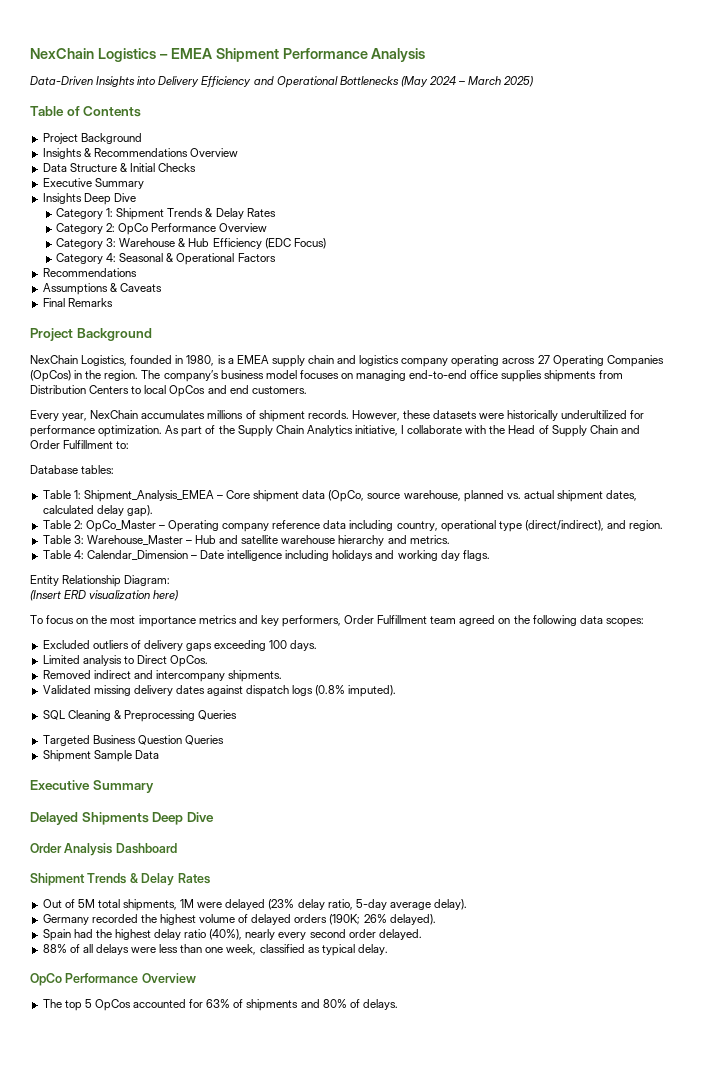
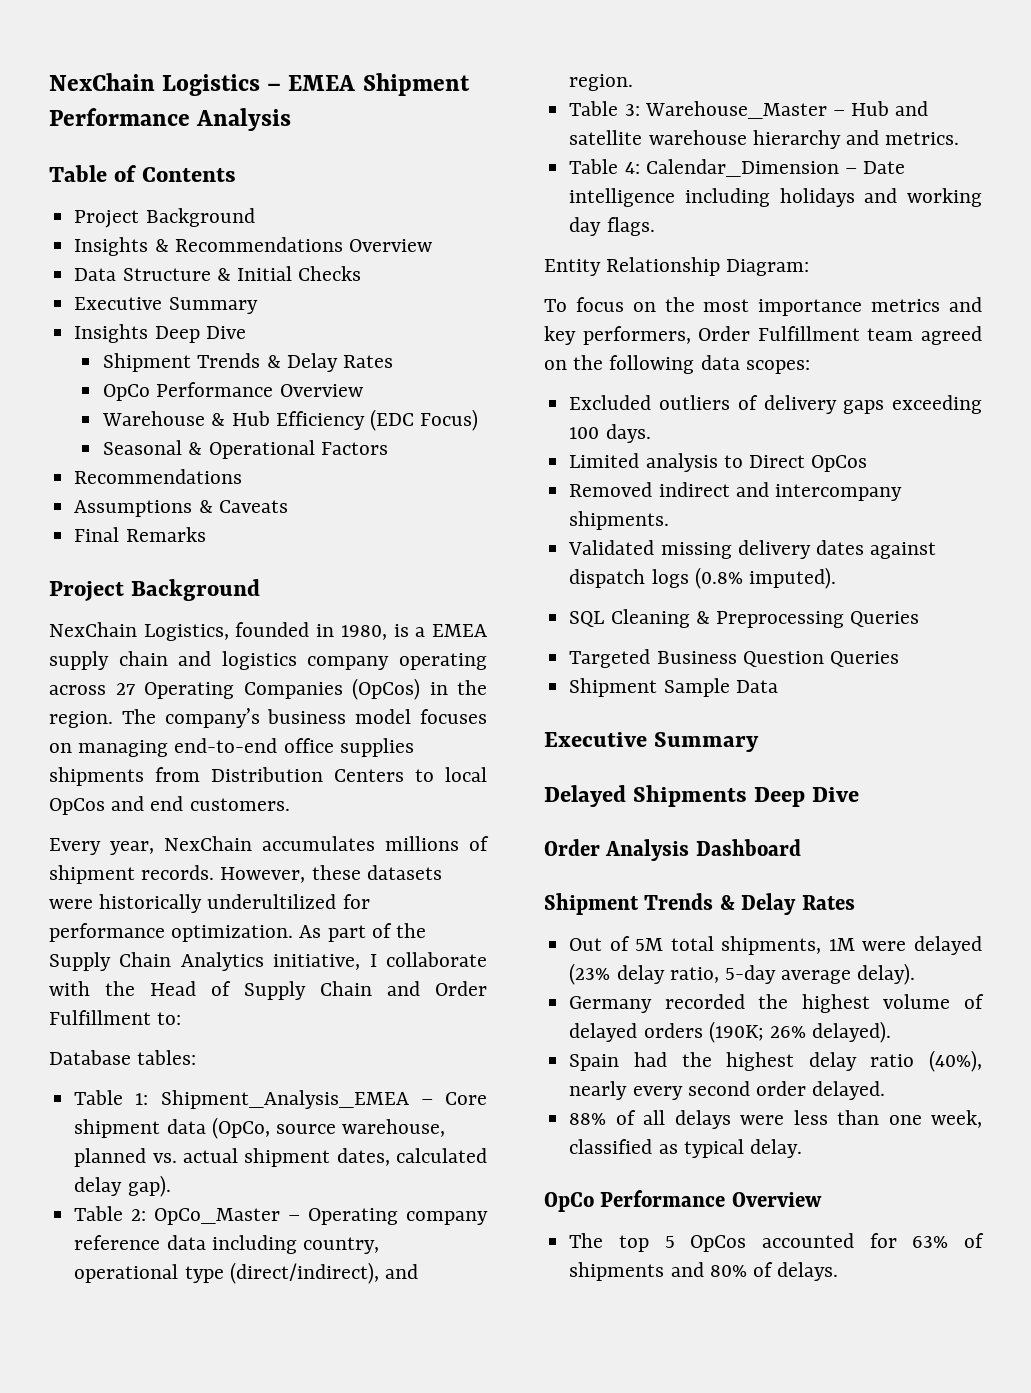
[30,76,534,88] // Data-Driven Insights into Delivery Efficiency and Operational Bottlenecks (May 2024 – March 2025) -> (292, 119) none
[55,208,276,220] [55,223,268,235] [55,238,117,249] Category 1: Shipment Trends & Delay Rates // Category 2: OpCo Performance Overview // Category 3: -> [103,353,393,372] [103,382,363,401] Shipment Trends & Delay Rates // OpCo Performance Overview //
[55,253,117,264] Category 4: -> (479, 420) none
[30,590,179,601] // (Insert ERD visualization here) -> (810, 267) none
[170,655,209,667] OpCos. -> [811,455,868,472] OpCos

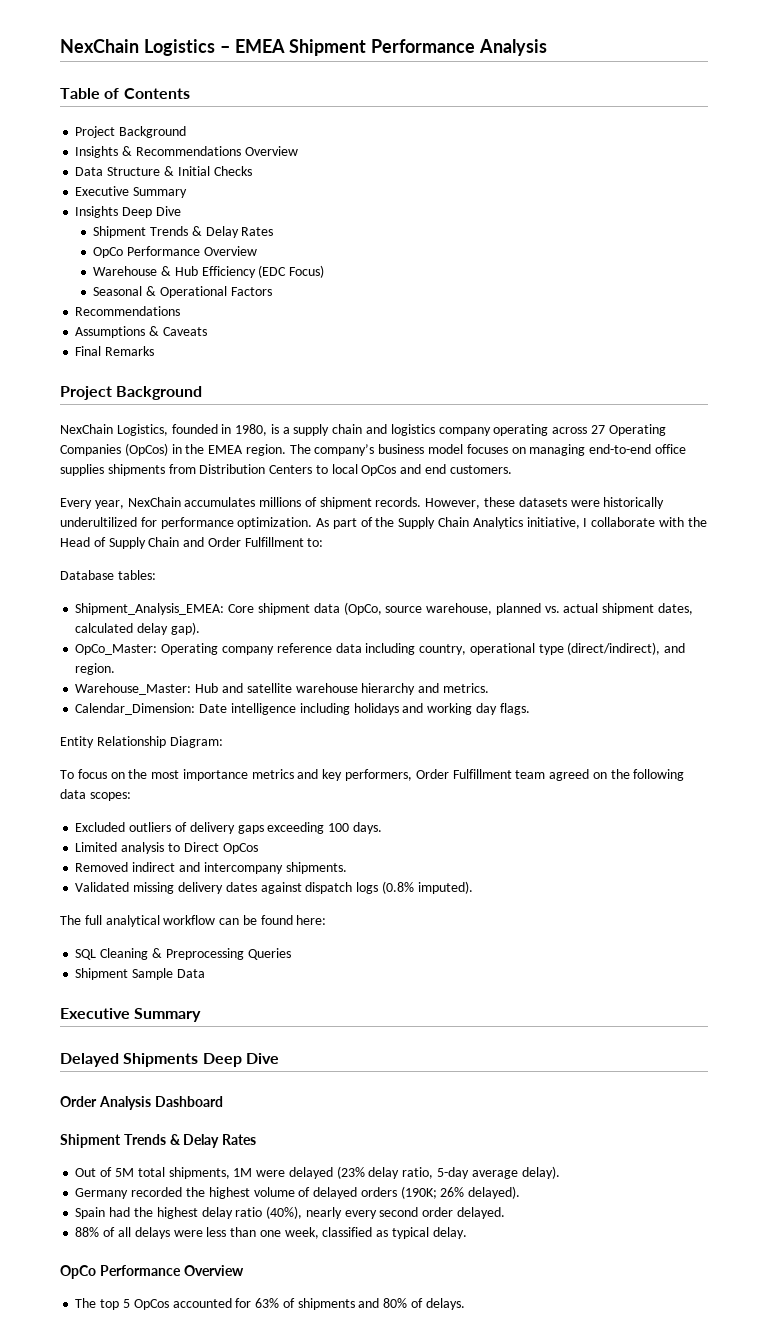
[432,624,488,637] EMEA -> (290, 430) none
(487, 687) none -> [208,445,244,454] EMEA
[74,1090,433,1109] Table 1: Shipment_Analysis_EMEA – -> [75,603,225,615] Shipment_Analysis_EMEA:
[74,1206,301,1225] Table 2: OpCo_Master – -> [75,644,158,655] OpCo_Master:
[569,101,845,119] Table 3: Warehouse_Master – -> [75,683,192,695] Warehouse_Master:
[569,159,857,177] Table 4: Calendar_Dimension – -> [75,703,196,715] Calendar_Dimension:
(836, 578) none -> [60,915,327,927] // The full analytical workflow can be found here:
[569,649,899,668] // Targeted Business Question Queries -> (291, 954) none

